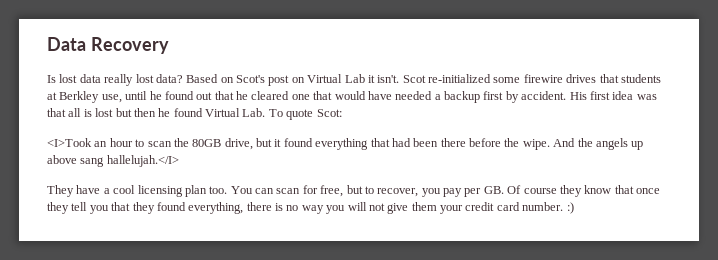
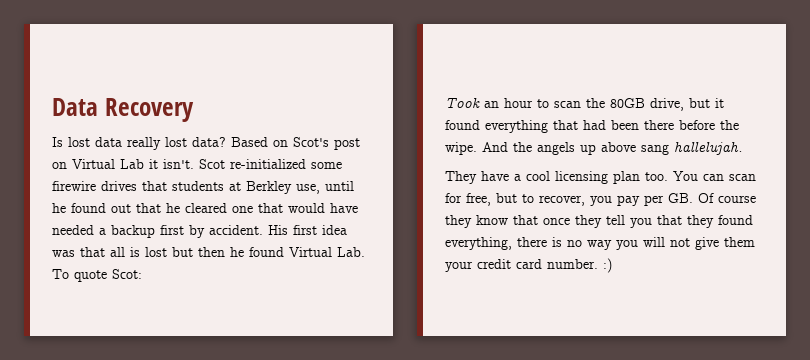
[47,138,92,147] <I>Took -> [445,98,480,108] Took
[106,155,179,167] hallelujah.</I> -> [674,142,743,155] hallelujah.

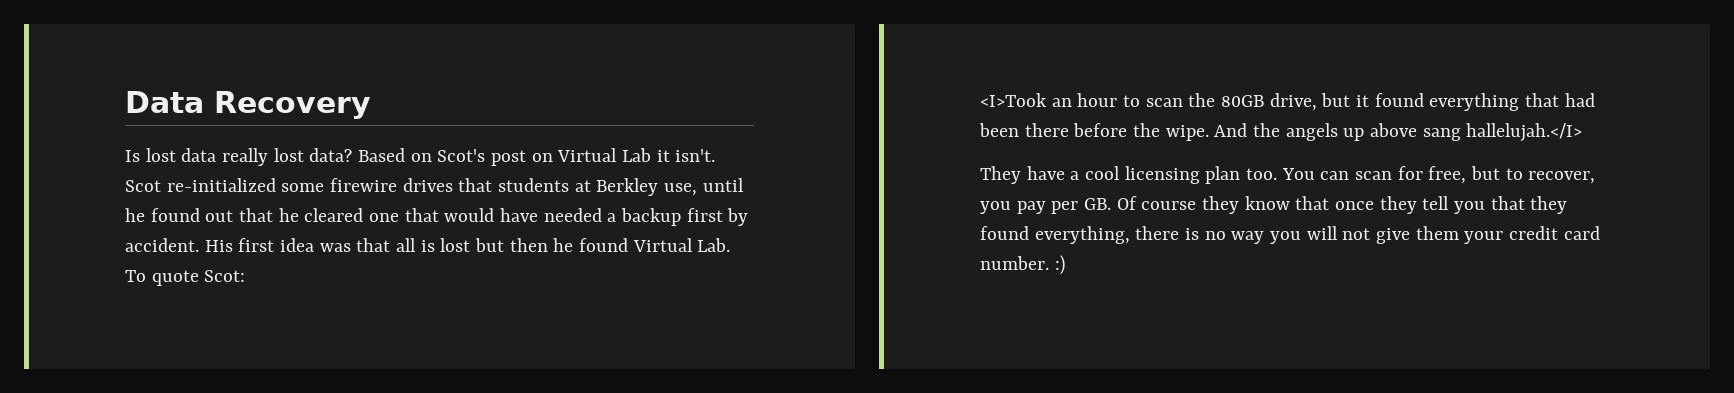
[445,98,480,108] Took -> [980,93,1047,107] <I>Took
[674,142,743,155] hallelujah. -> [1466,123,1583,142] hallelujah.</I>

